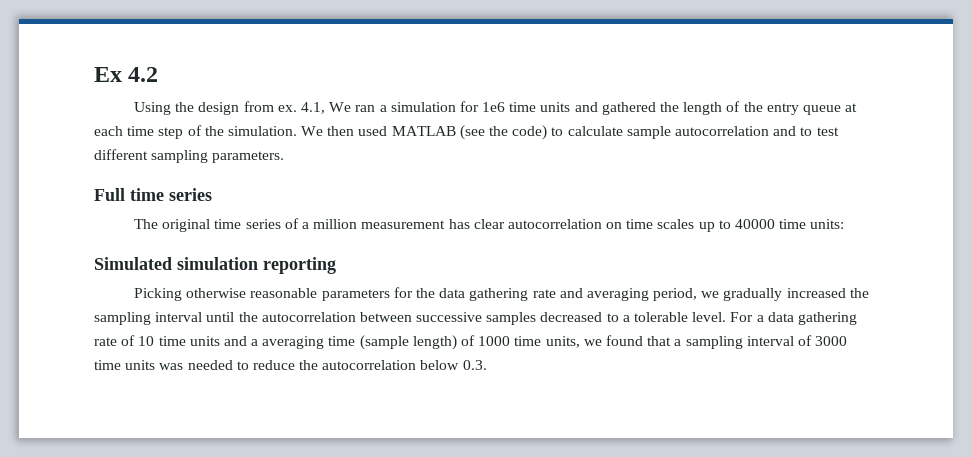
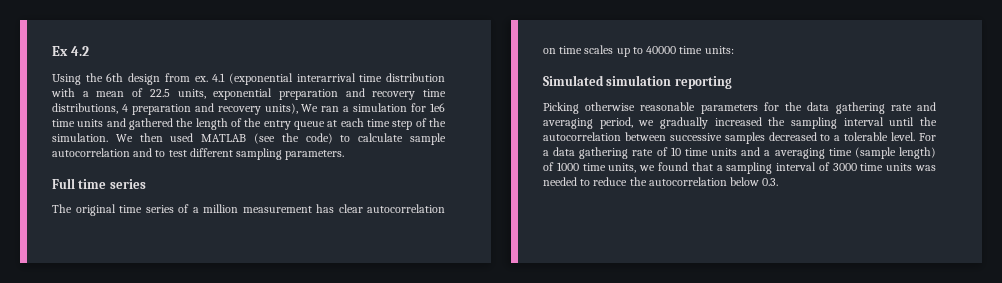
(195, 107) none -> [106,73,124,82] 6th
[300,102,325,114] 4.1, -> [212,73,445,85] [51,88,446,100] [52,103,298,115] 4.1 (exponential interarrival time distribution with a mean of 22.5 units, exponential preparation and recovery time distributions, 4 preparation and recovery units),

